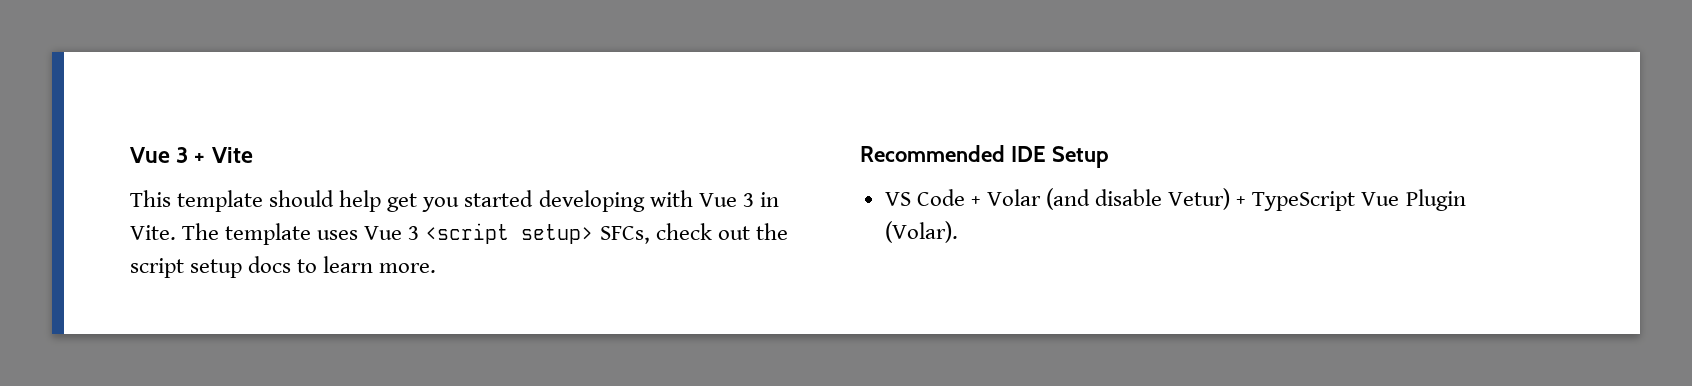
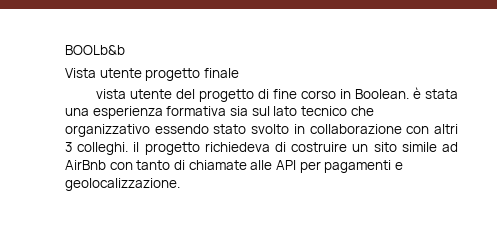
[130,147,253,163] [130,190,779,212] [130,223,788,245] [130,256,437,278] [860,145,1109,168] [884,188,1466,211] [884,221,958,243] Vue 3 + Vite // This template should help get you started developing with Vue 3 in Vite. The template uses Vue 3 <script setup> SFCs, check out the script setup docs to learn more. // Recommended IDE Setup // VS Code + Volar (and disable Vetur) + TypeScript Vue Plugin (Volar). -> [65,45,125,55] [65,68,239,81] [95,87,458,102] [65,106,374,119] [65,124,459,137] [65,142,458,155] [65,160,403,173] [65,178,180,191] BOOLb&b // Vista utente progetto finale // vista utente del progetto di fine corso in Boolean. è stata una esperienza formativa sia sul lato tecnico che organizzativo essendo stato svolto in collaborazione con altri 3 colleghi. il progetto richiedeva di costruire un sito simile ad AirBnb con tanto di chiamate alle API per pagamenti e geolocalizzazione.

